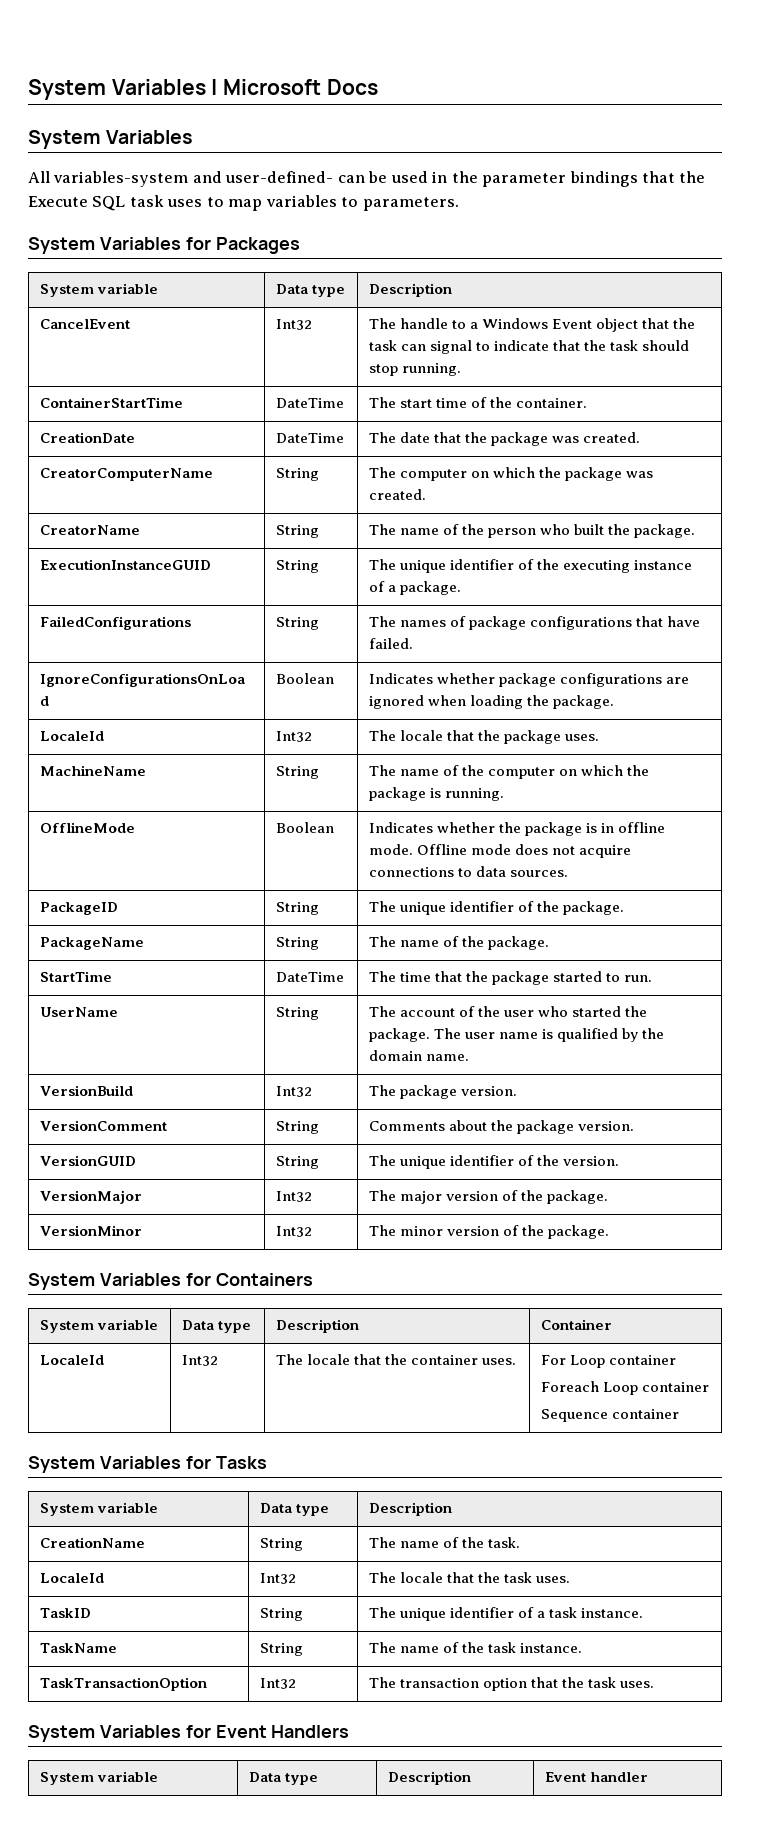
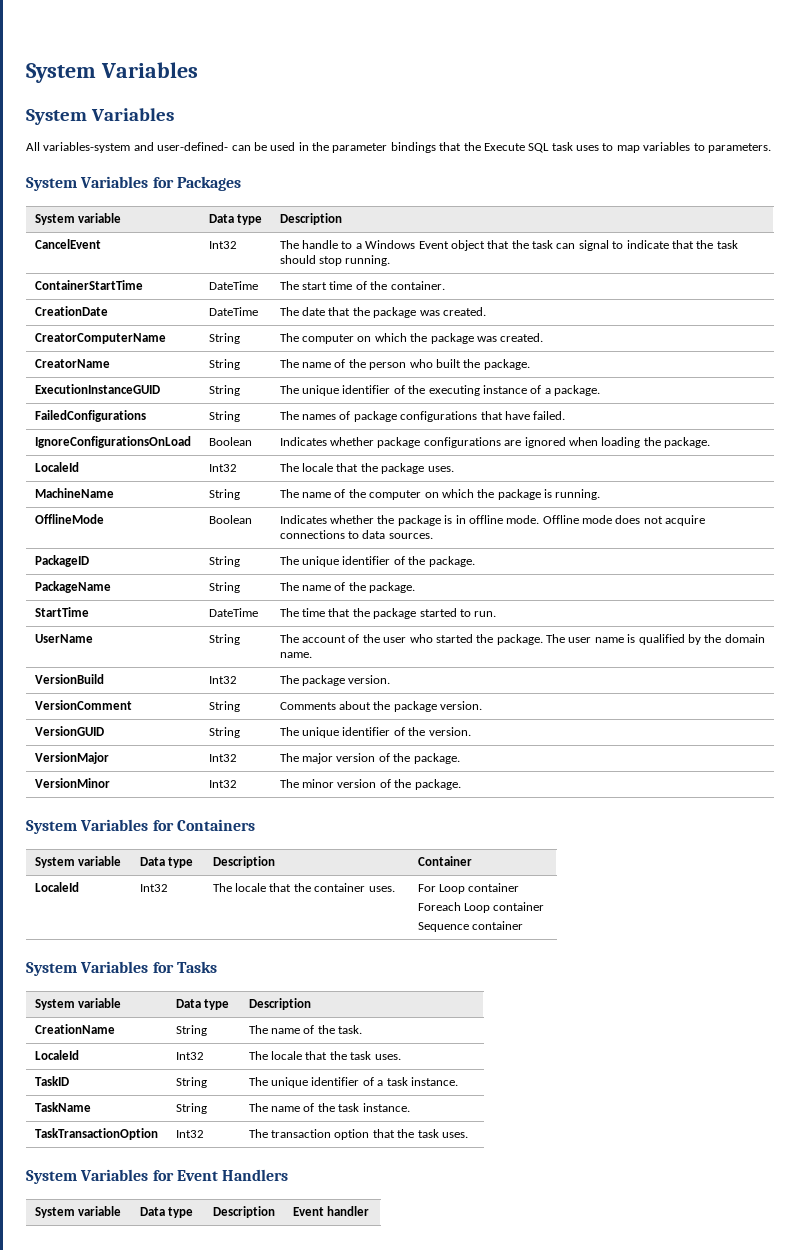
[28,79,378,100] System Variables | Microsoft Docs -> [26,62,198,83] System Variables

